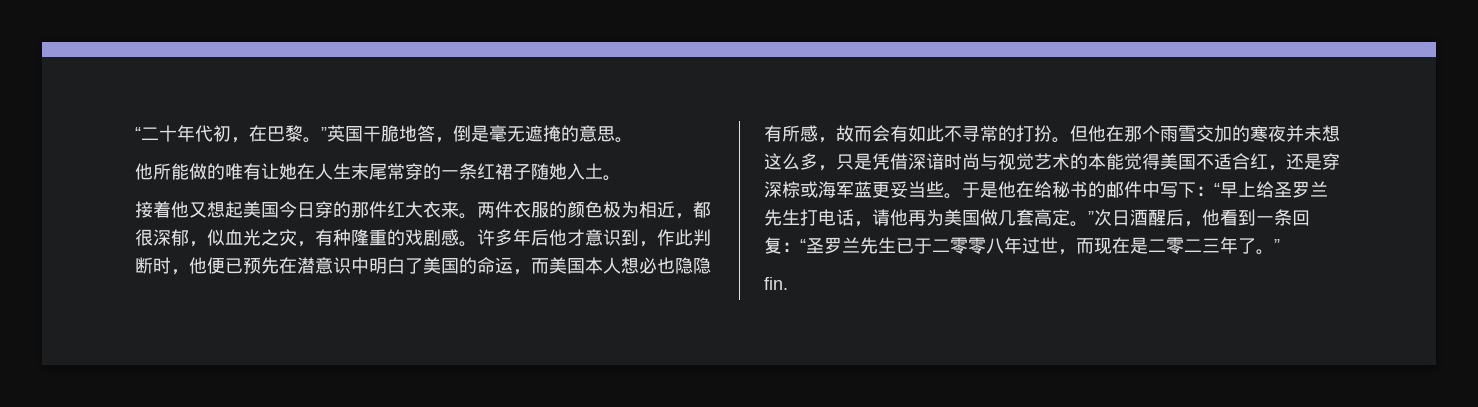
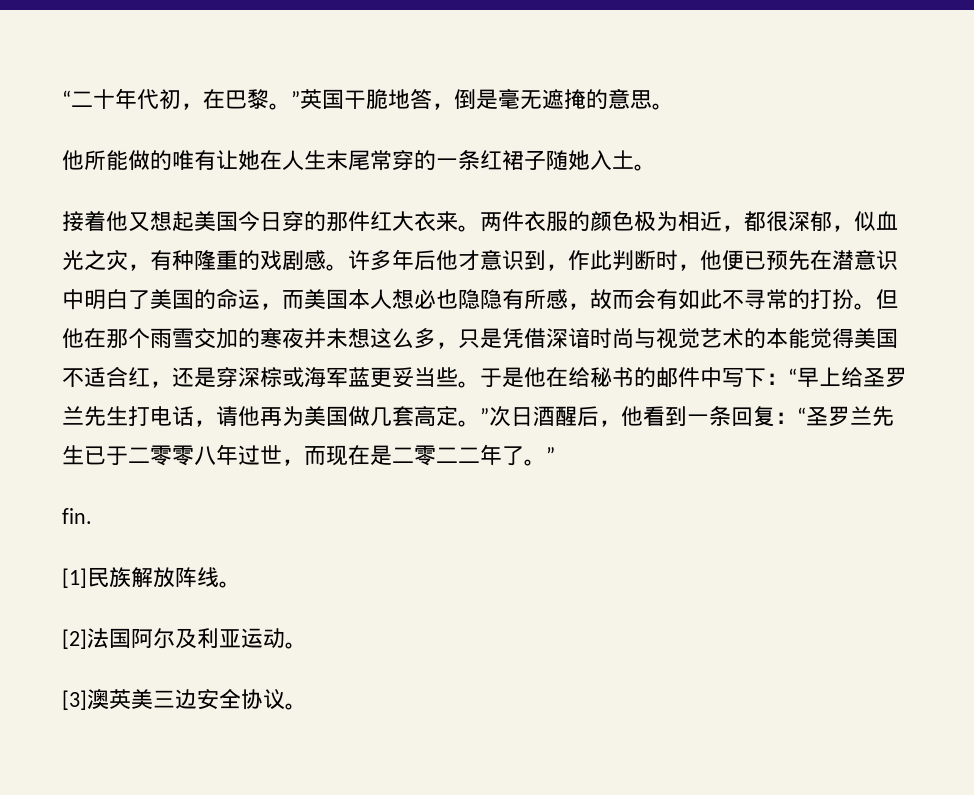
[1202,238,1220,253] 三 -> [458,447,480,463] 二
(788, 283) none -> [62,567,241,588] [62,628,307,649] [62,689,307,710] // [1]民族解放阵线。 // [2]法国阿尔及利亚运动。 // [3]澳英美三边安全协议。

